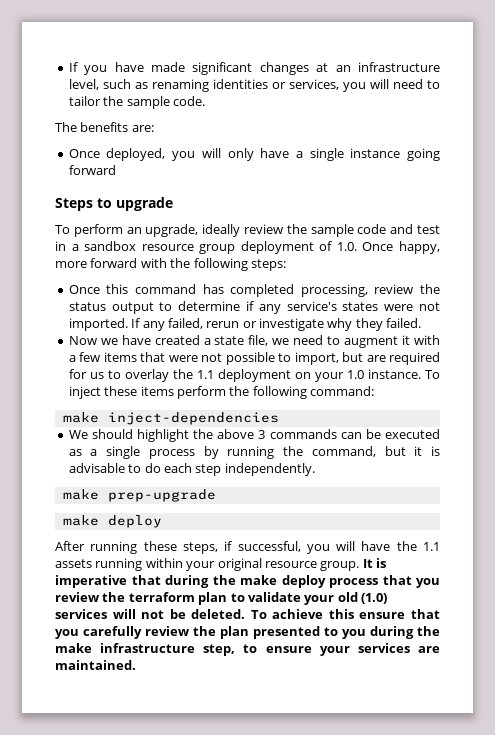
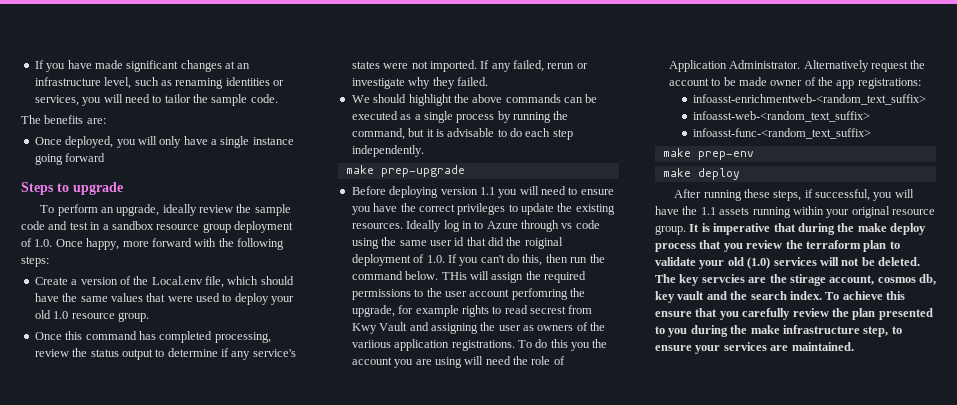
(286, 265) none -> [34,276,294,288] [34,293,295,305] [34,310,149,322] // Create a version of the Local.env file, which should have the same values that were used to deploy your old 1.0 resource group.
[68,335,440,348] [68,352,441,365] [68,369,440,382] [68,386,374,399] [62,412,279,425] // Now we have created a state file, we need to augment it with a few items that were not possible to import, but are required for us to overlay the 1.1 deployment on your 1.0 instance. To inject these items perform the following command: // make inject-dependencies -> (488, 81) none
[258,430,266,439] 3 -> (503, 98) none
(216, 495) none -> [351,186,614,198] [351,203,615,215] [351,220,600,232] [351,237,563,249] [351,254,605,266] [351,271,586,283] [351,288,585,300] [351,305,593,317] [351,322,606,334] [351,339,608,351] [351,356,565,368] [668,60,926,72] [668,77,921,89] [692,94,926,105] [692,111,870,122] [692,128,871,139] [662,148,754,160] // Before deploying version 1.1 you will need to ensure you have the correct privileges to update the existing resources. Ideally log in to Azure through vs code using the same user id that did the roiginal deployment of 1.0. If you can't do this, then run the command below. THis will assign the required permissions to the user account perfomring the upgrade, for example rights to read secrest from Kwy Vault and assigning the user as owners of the variious application registrations. To do this you the account you are using will need the role of Application Administrator. Alternatively request the account to be made owner of the app registrations: // infoasst-enrichmentweb-<random_text_suffix> // infoasst-web-<random_text_suffix> // infoasst-func-<random_text_suffix> // make prep-env
(246, 614) none -> [655,274,936,286] [655,291,822,303] The key servcies are the stirage account, cosmos db, key vault and the search index.

